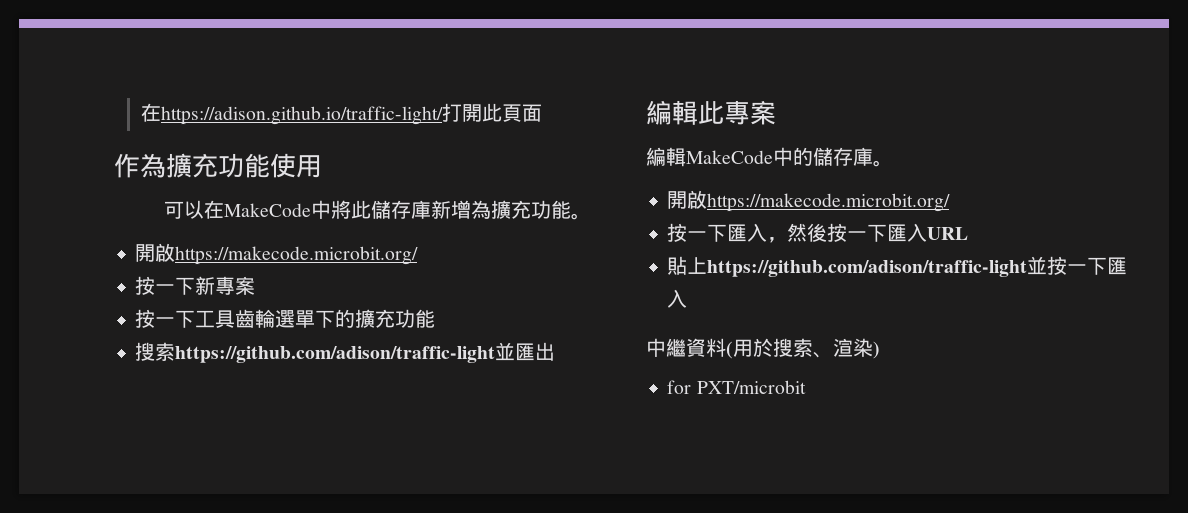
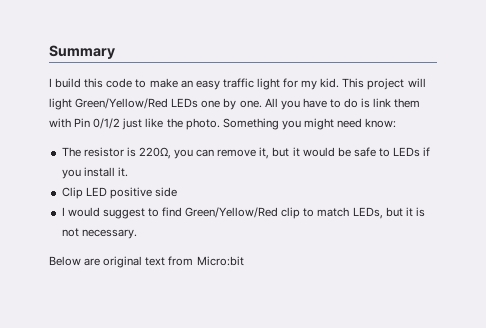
[140,103,542,125] [114,153,322,178] [164,200,592,220] [135,243,419,265] [135,276,256,295] [135,309,436,328] [135,342,556,363] [646,100,776,125] [646,147,893,167] [667,190,951,212] [667,223,969,243] [667,256,1128,277] [667,289,688,308] [646,338,880,359] [667,380,806,394] 在https://adison.github.io/traffic-light/打開此頁面 // 作為擴充功能使用 // 可以在MakeCode中將此儲存庫新增為擴充功能。 // 開啟https://makecode.microbit.org/ // 按一下新專案 // 按一下工具齒輪選單下的擴充功能 // 搜索https://github.com/adison/traffic-light並匯出 // 編輯此專案 // 編輯MakeCode中的儲存庫。 // 開啟https://makecode.microbit.org/ // 按一下匯入，然後按一下匯入URL // 貼上https://github.com/adison/traffic-light並按一下匯入 // 中繼資料(用於搜索、渲染) // for PXT/microbit -> [49,45,115,59] [49,78,426,90] [49,98,421,110] [49,118,397,130] [61,147,431,159] [61,167,128,179] [61,187,177,199] [61,207,425,219] [61,228,137,239] [49,256,244,268] Summary // I build this code to make an easy traffic light for my kid. This project will light Green/Yellow/Red LEDs one by one. All you have to do is link them with Pin 0/1/2 just like the photo. Something you might need know: // The resistor is 220Ω, you can remove it, but it would be safe to LEDs if you install it. // Clip LED positive side // I would suggest to find Green/Yellow/Red clip to match LEDs, but it is not necessary. // Below are original text from Micro:bit

